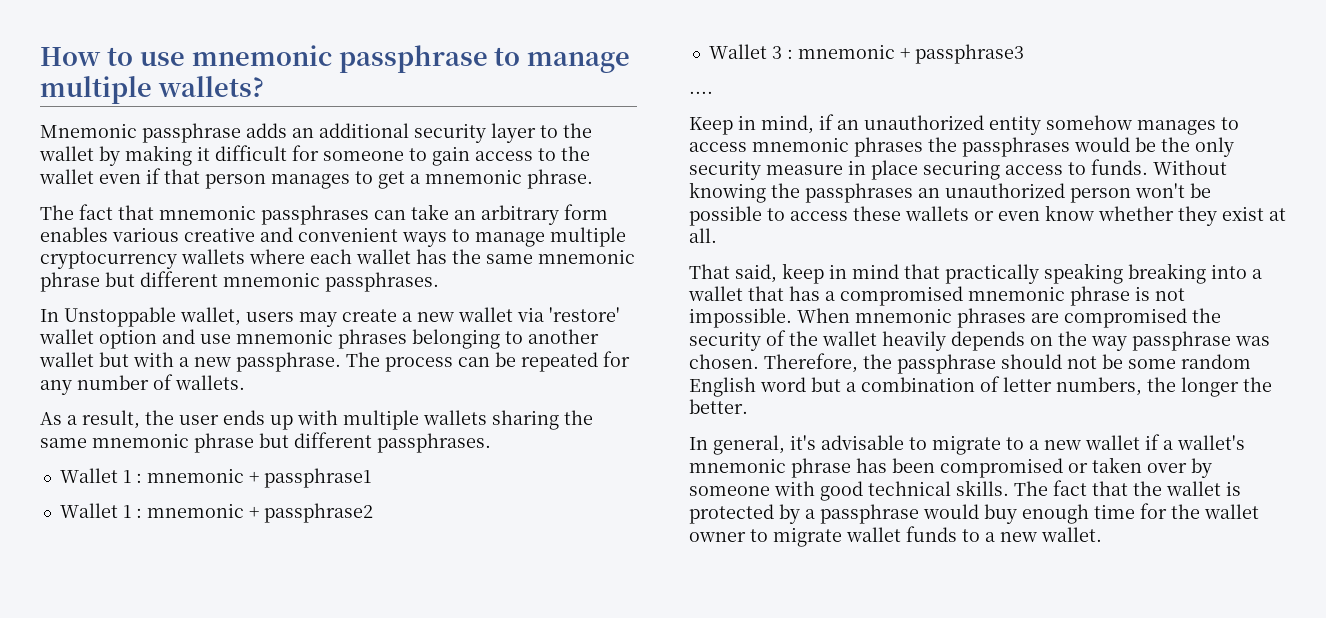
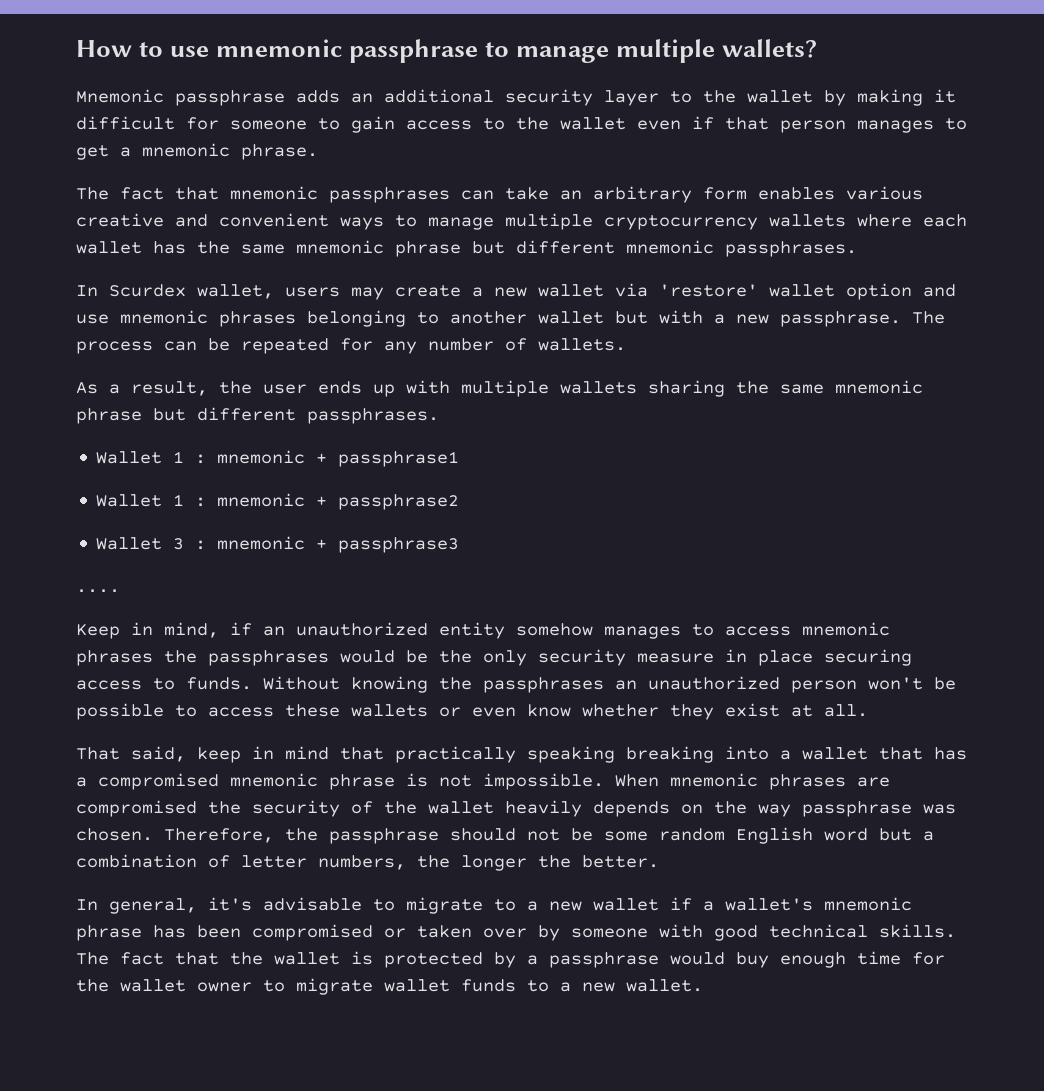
[64,307,176,327] Unstoppable -> [109,284,186,297] Scurdex

